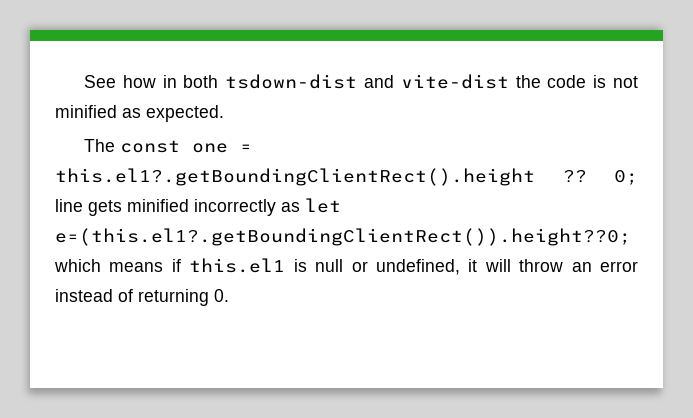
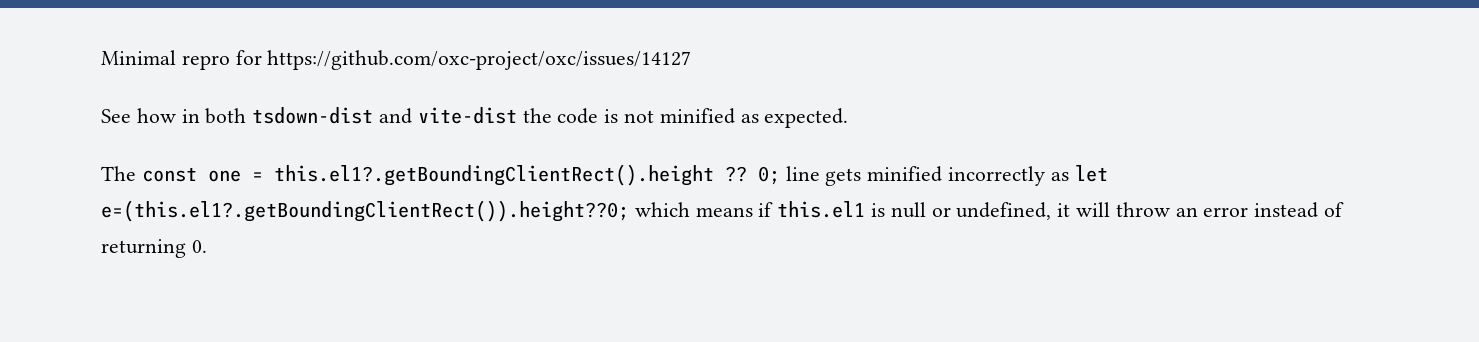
(84, 81) none -> [101,50,692,70] Minimal repro for https://github.com/oxc-project/oxc/issues/14127 //

